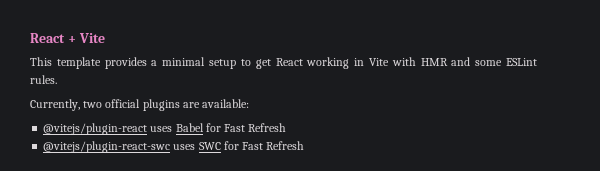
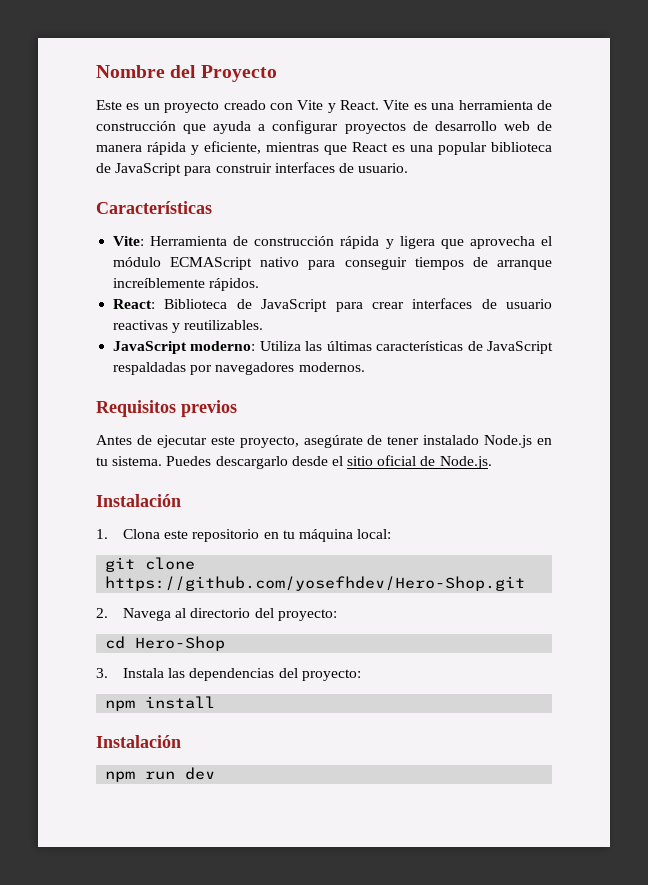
[30,33,105,43] [30,57,537,69] [30,75,57,84] [30,99,250,111] [43,123,287,135] [43,141,305,153] React + Vite // This template provides a minimal setup to get React working in Vite with HMR and some ESLint rules. // Currently, two official plugins are available: // @vitejs/plugin-react uses Babel for Fast Refresh // @vitejs/plugin-react-swc uses SWC for Fast Refresh -> [96,65,277,82] [96,100,552,113] [96,120,552,134] [96,141,552,155] [96,162,409,176] [96,201,212,214] [113,236,552,249] [113,257,552,270] [113,278,260,291] [113,298,552,312] [113,320,264,333] [113,341,553,354] [113,362,365,375] [96,400,237,417] [96,435,552,448] [96,455,492,469] [96,494,181,507] [96,529,392,542] [105,557,196,572] [105,576,526,591] [96,608,337,621] [105,636,226,651] [96,668,361,681] [105,696,216,711] [96,735,181,748] [105,767,216,782] Nombre del Proyecto // Este es un proyecto creado con Vite y React. Vite es una herramienta de construcción que ayuda a configurar proyectos de desarrollo web de manera rápida y eficiente, mientras que React es una popular biblioteca de JavaScript para construir interfaces de usuario. // Características // Vite: Herramienta de construcción rápida y ligera que aprovecha el módulo ECMAScript nativo para conseguir tiempos de arranque increíblemente rápidos. // React: Biblioteca de JavaScript para crear interfaces de usuario reactivas y reutilizables. // JavaScript moderno: Utiliza las últimas características de JavaScript respaldadas por navegadores modernos. // Requisitos previos // Antes de ejecutar este proyecto, asegúrate de tener instalado Node.js en tu sistema. Puedes descargarlo desde el sitio oficial de Node.js. // Instalación // 1. Clona este repositorio en tu máquina local: // git clone https://github.com/yosefhdev/Hero-Shop.git // 2. Navega al directorio del proyecto: // cd Hero-Shop // 3. Instala las dependencias del proyecto: // npm install // Instalación // npm run dev

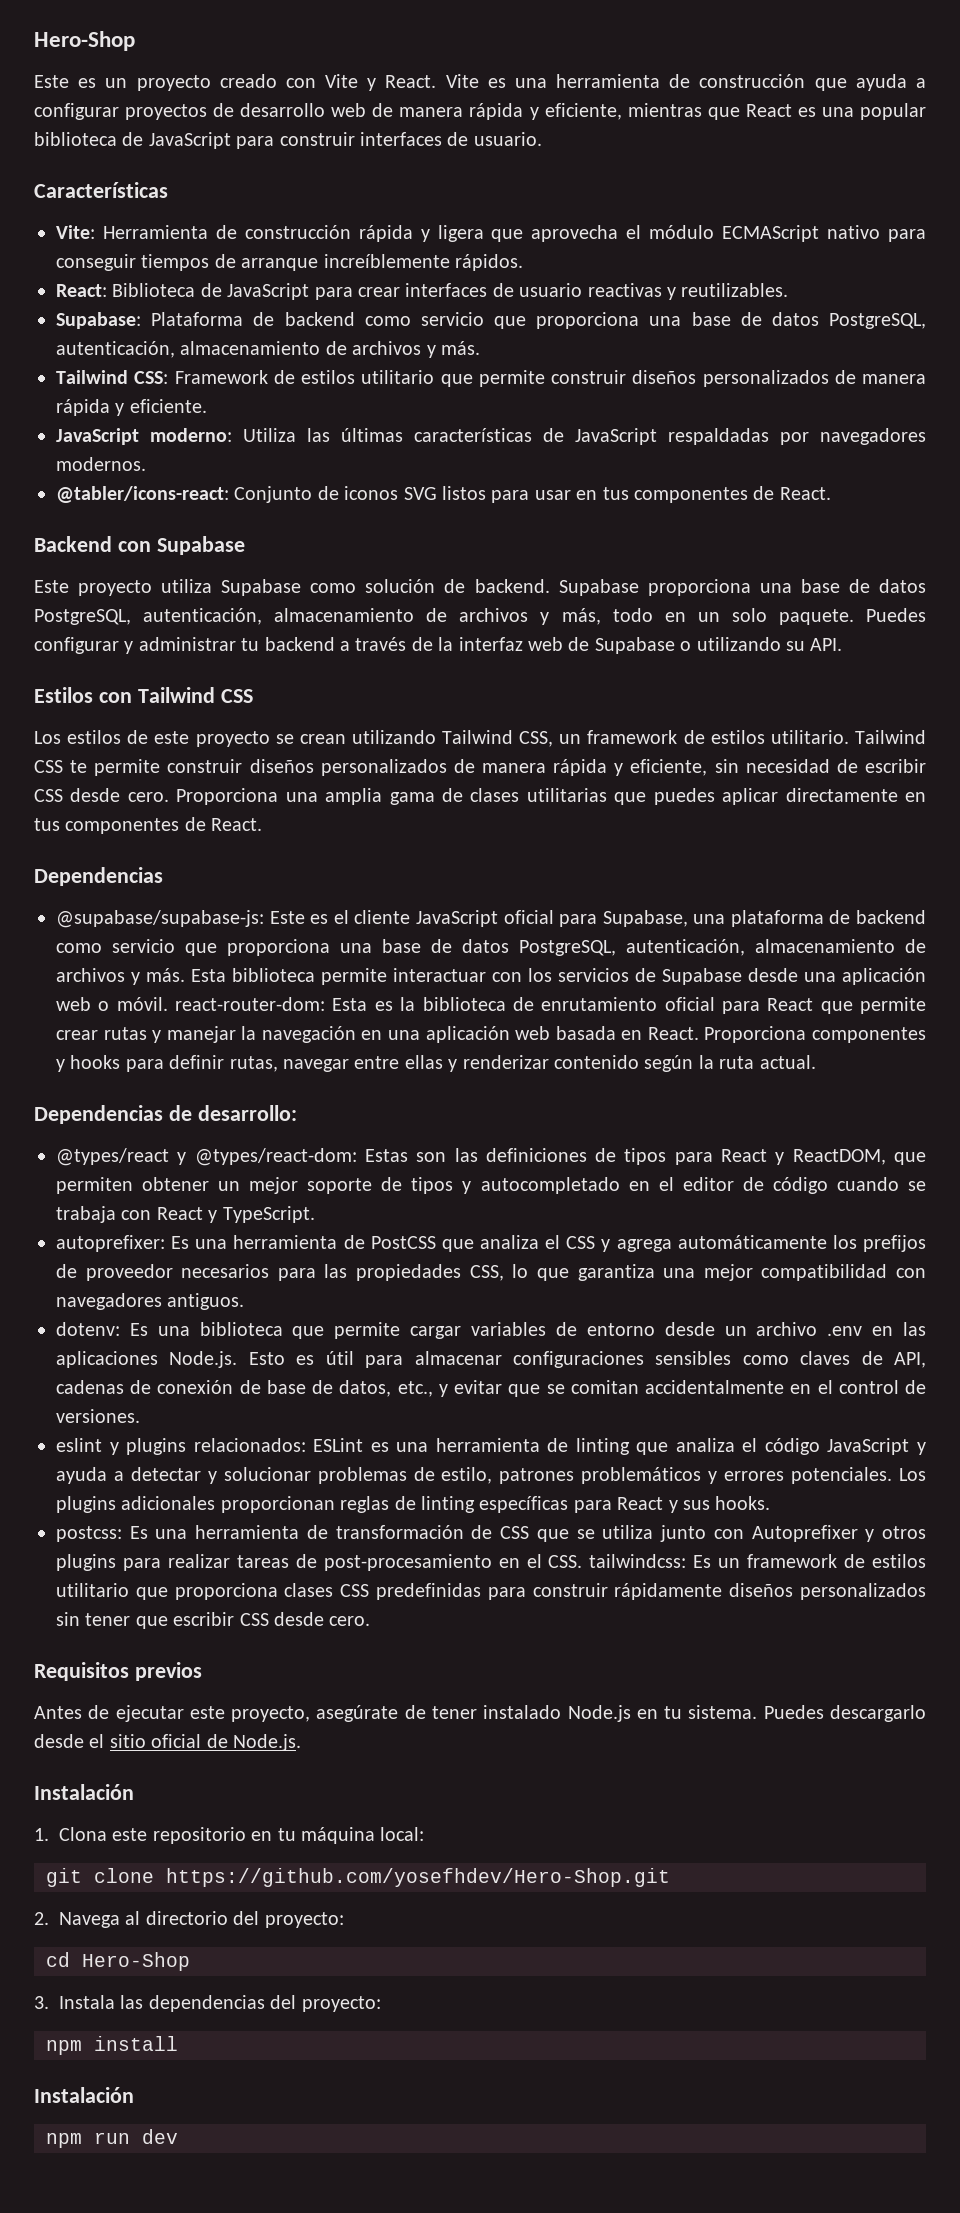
[96,65,277,82] Nombre del Proyecto -> [34,31,135,51] Hero-Shop
(264, 325) none -> [56,312,926,329] [56,341,480,358] [56,370,926,387] [56,399,207,416] // Supabase: Plataforma de backend como servicio que proporciona una base de datos PostgreSQL, autenticación, almacenamiento de archivos y más. // Tailwind CSS: Framework de estilos utilitario que permite construir diseños personalizados de manera rápida y eficiente.
(365, 367) none -> [56,486,831,503] [34,536,245,555] [34,579,927,596] [34,608,927,625] [34,637,843,654] [34,687,253,703] [34,730,926,747] [34,759,926,776] [34,788,927,805] [34,817,263,834] [34,867,163,886] [56,910,927,928] [56,939,926,956] [56,968,926,985] [56,997,926,1014] [56,1026,926,1043] [56,1055,816,1072] [34,1105,297,1124] [56,1148,926,1166] [56,1177,927,1194] [56,1206,315,1223] [56,1235,926,1252] [56,1264,927,1281] [56,1293,245,1310] [56,1322,927,1339] [56,1351,926,1368] [56,1380,927,1397] [56,1409,140,1423] [56,1438,926,1455] [56,1467,926,1484] [56,1496,771,1513] [56,1525,927,1542] [56,1554,927,1571] [56,1583,926,1600] [56,1612,371,1629] // @tabler/icons-react: Conjunto de iconos SVG listos para usar en tus componentes de React. // Backend con Supabase // Este proyecto utiliza Supabase como solución de backend. Supabase proporciona una base de datos PostgreSQL, autenticación, almacenamiento de archivos y más, todo en un solo paquete. Puedes configurar y administrar tu backend a través de la interfaz web de Supabase o utilizando su API. // Estilos con Tailwind CSS // Los estilos de este proyecto se crean utilizando Tailwind CSS, un framework de estilos utilitario. Tailwind CSS te permite construir diseños personalizados de manera rápida y eficiente, sin necesidad de escribir CSS desde cero. Proporciona una amplia gama de clases utilitarias que puedes aplicar directamente en tus componentes de React. // Dependencias // @supabase/supabase-js: Este es el cliente JavaScript oficial para Supabase, una plataforma de backend como servicio que proporciona una base de datos PostgreSQL, autenticación, almacenamiento de archivos y más. Esta biblioteca permite interactuar con los servicios de Supabase desde una aplicación web o móvil. react-router-dom: Esta es la biblioteca de enrutamiento oficial para React que permite crear rutas y manejar la navegación en una aplicación web basada en React. Proporciona componentes y hooks para definir rutas, navegar entre ellas y renderizar contenido según la ruta actual. // Dependencias de desarrollo: // @types/react y @types/react-dom: Estas son las definiciones de tipos para React y ReactDOM, que permiten obtener un mejor soporte de tipos y autocompletado en el editor de código cuando se trabaja con React y TypeScript. // autoprefixer: Es una herramienta de PostCSS que analiza el CSS y agrega automáticamente los prefijos de proveedor necesarios para las propiedades CSS, lo que garantiza una mejor compatibilidad con navegadores antiguos. // dotenv: Es una biblioteca que permite cargar variables de entorno desde un archivo .env en las aplicaciones Node.js. Esto es útil para almacenar configuraciones sensibles como claves de API, cadenas de conexión de base de datos, etc., y evitar que se comitan accidentalmente en el control de versiones. // eslint y plugins relacionados: ESLint es una herramienta de linting que analiza el código JavaScript y ayuda a detectar y solucionar problemas de estilo, patrones problemáticos y errores potenciales. Los plugins adicionales proporcionan reglas de linting específicas para React y sus hooks. // postcss: Es una herramienta de transformación de CSS que se utiliza junto con Autoprefixer y otros plugins para realizar tareas de post-procesamiento en el CSS. tailwindcss: Es un framework de estilos utilitario que proporciona clases CSS predefinidas para construir rápidamente diseños personalizados sin tener que escribir CSS desde cero.

